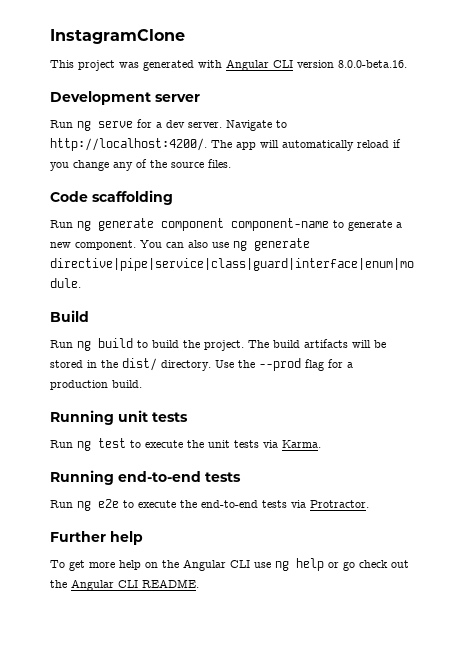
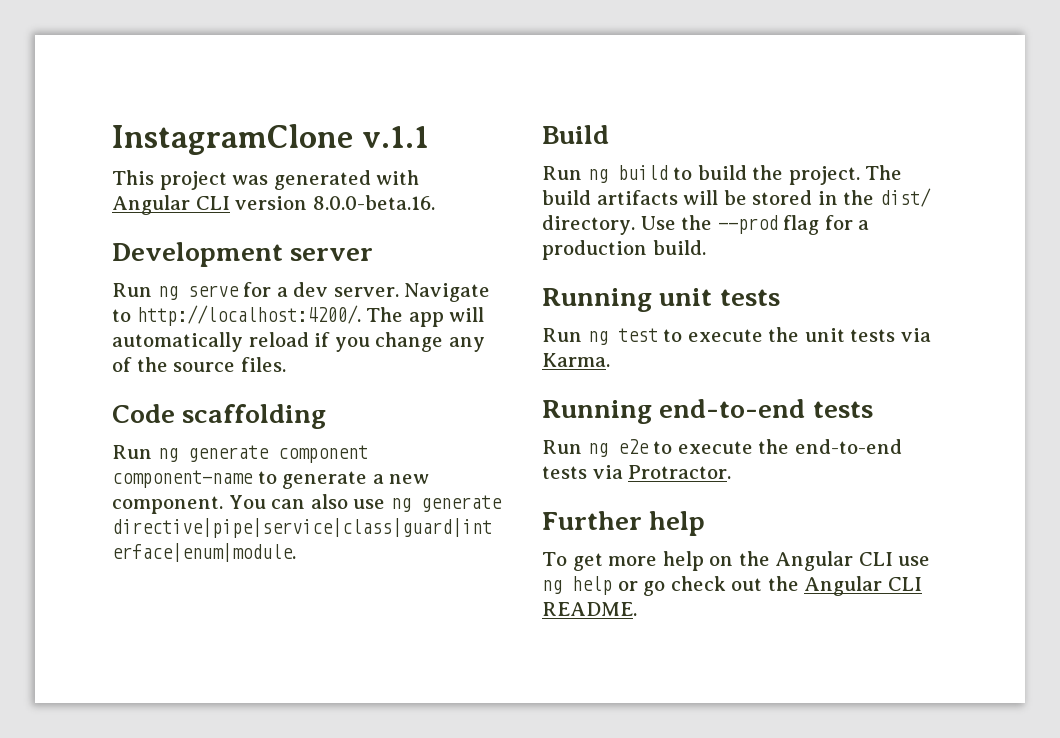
(185, 36) none -> [361,126,429,148] v.1.1

